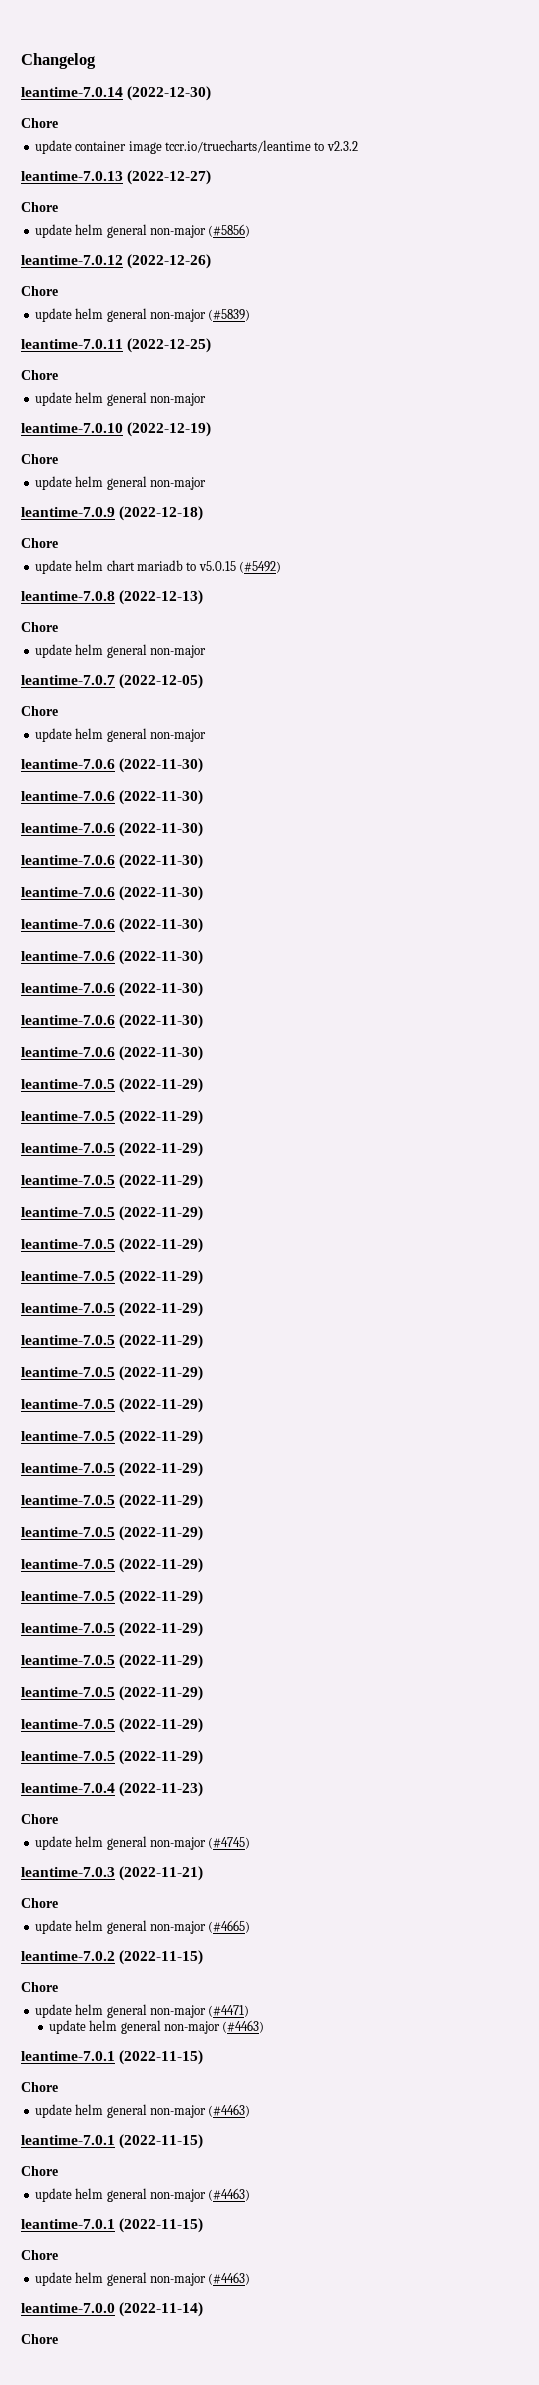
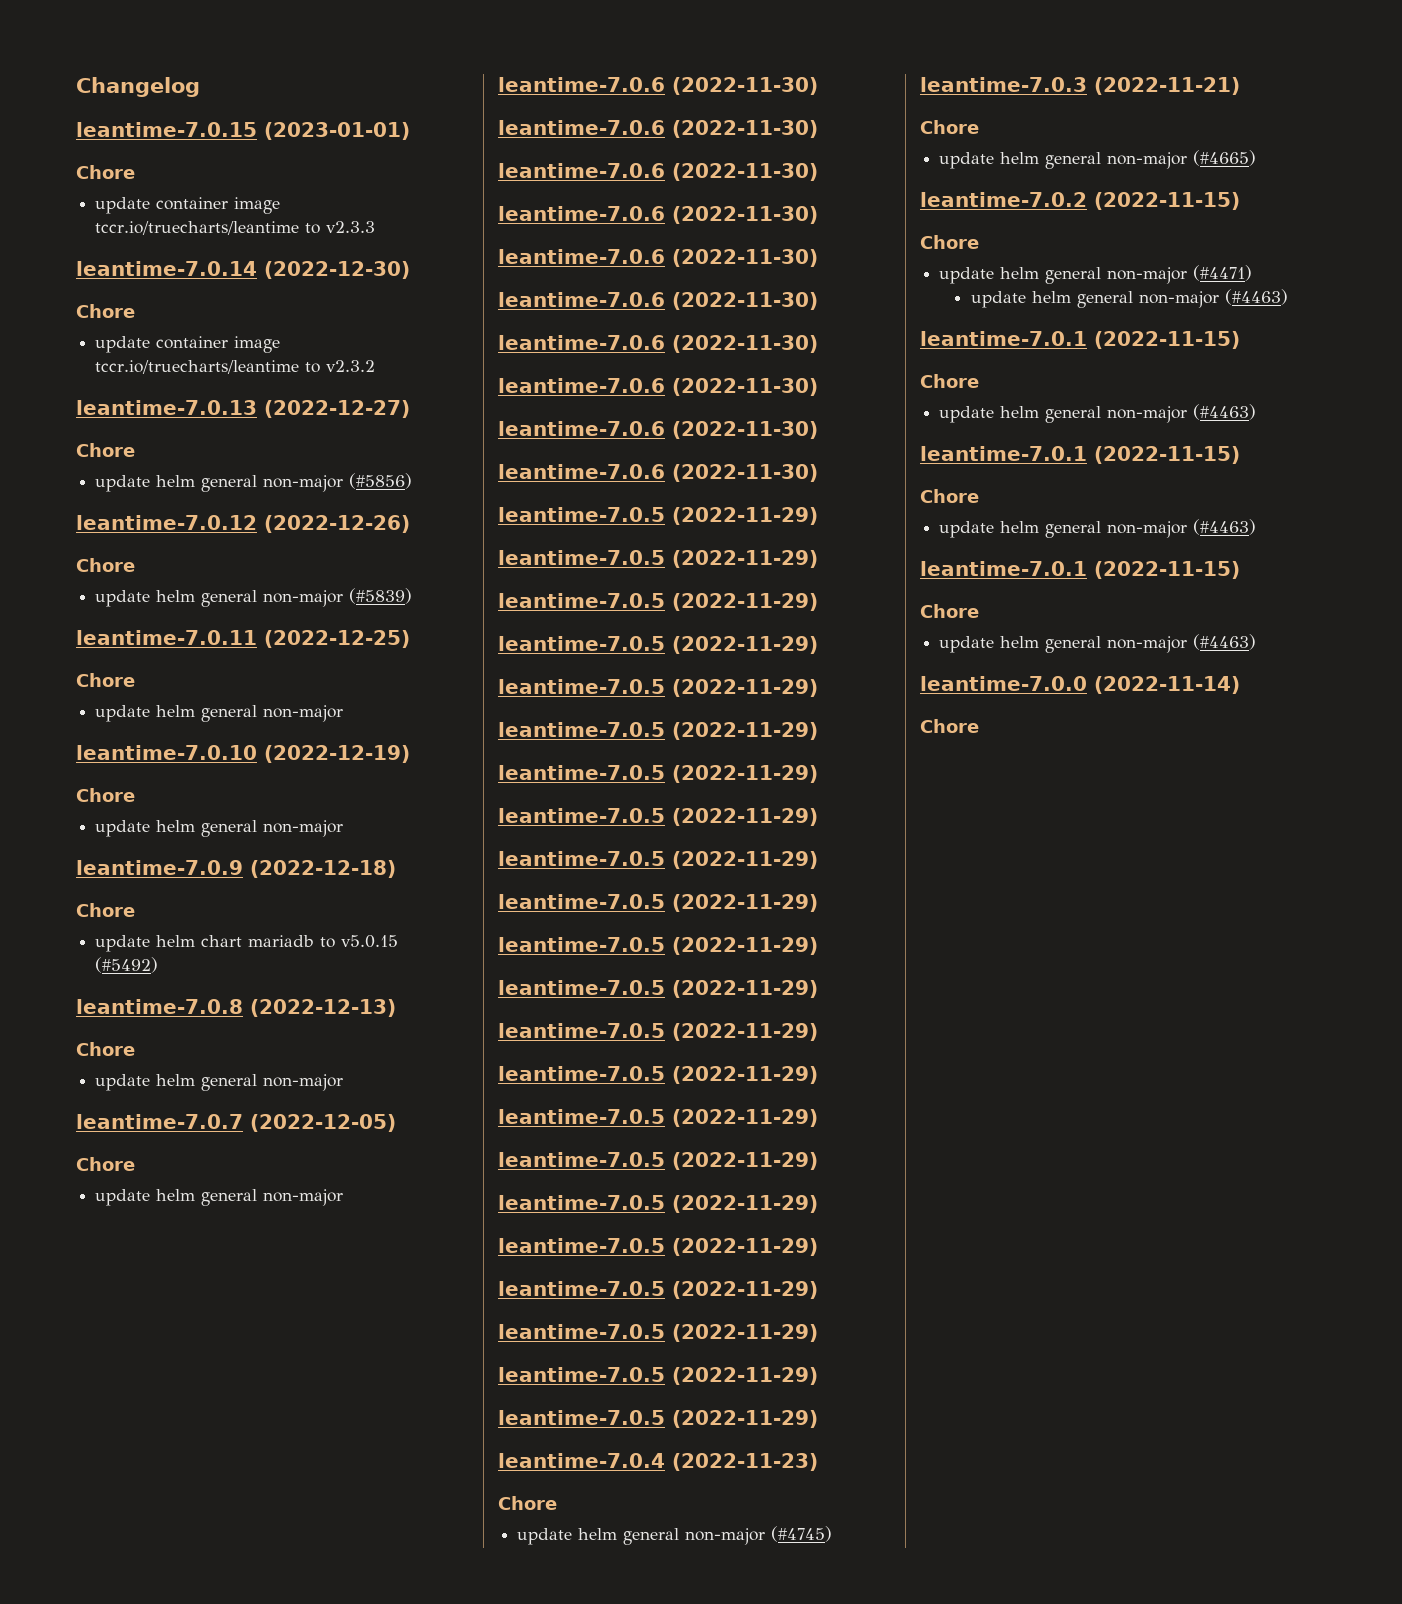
(96, 61) none -> [76,122,410,140] [76,165,135,179] [95,197,281,214] [95,221,376,235] // leantime-7.0.15 (2023-01-01) // Chore // update container image tccr.io/truecharts/leantime to v2.3.3

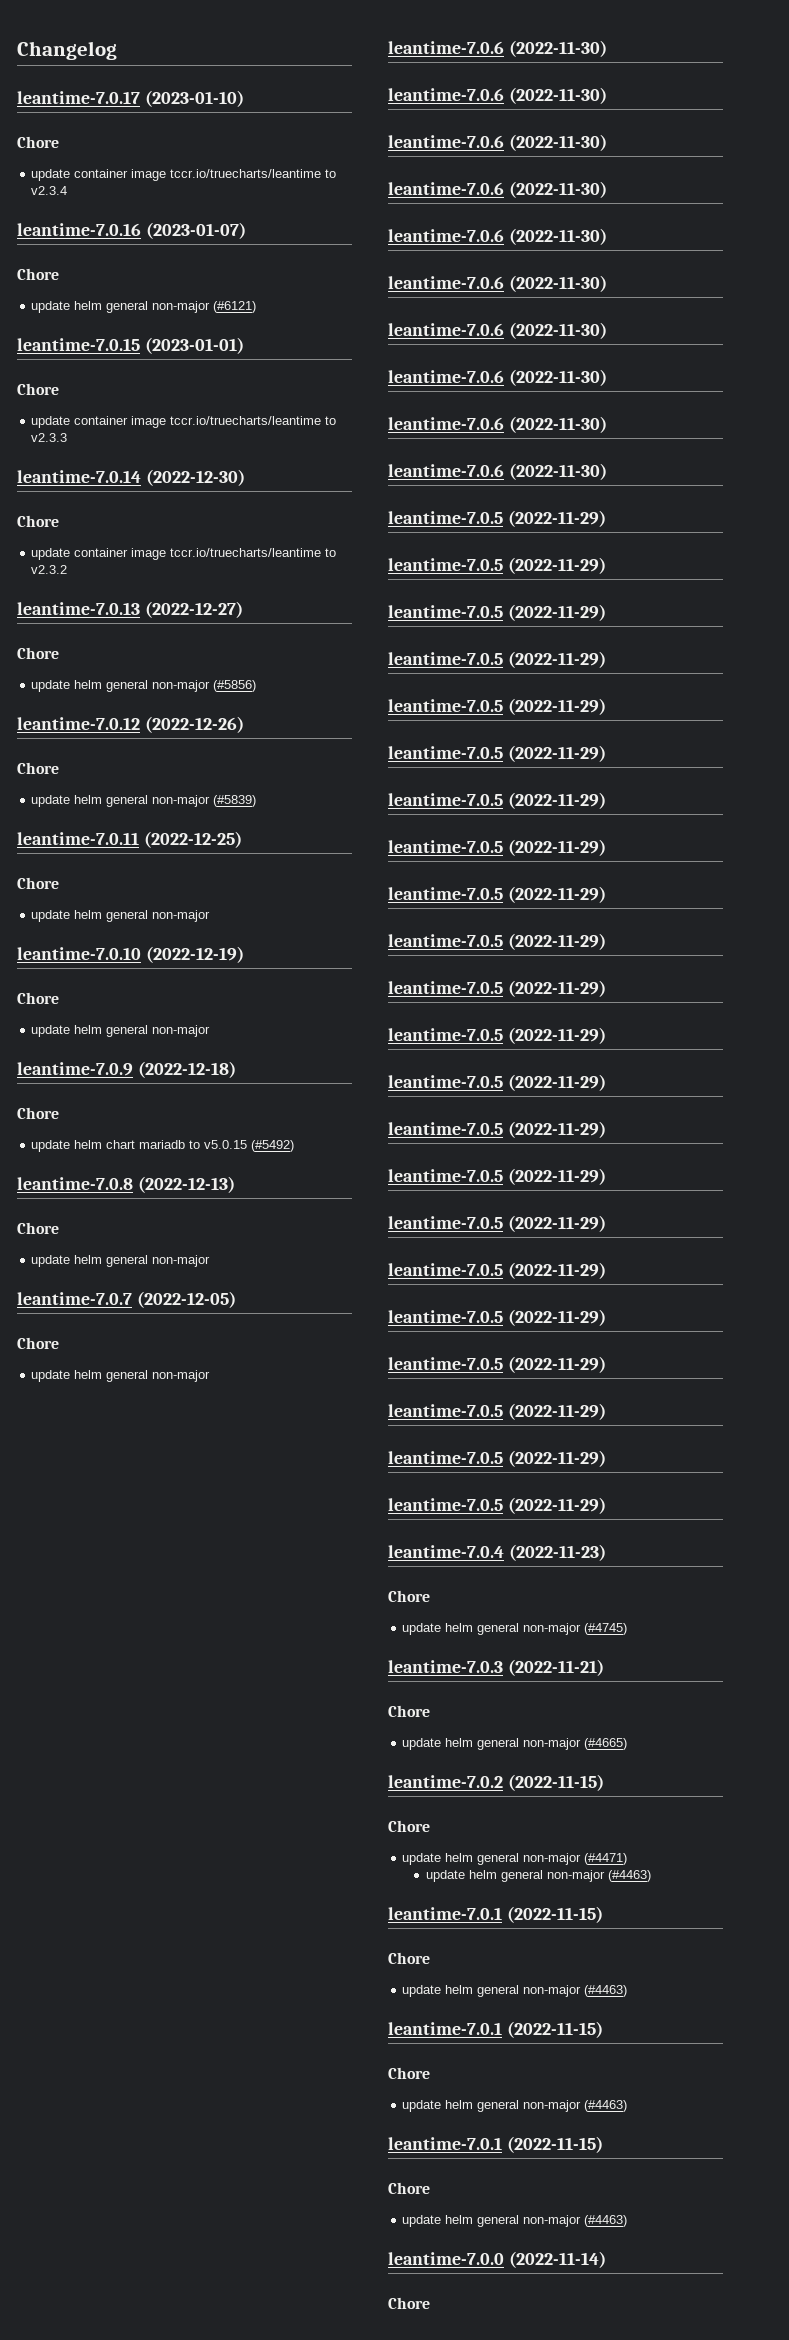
(200, 87) none -> [17,90,244,107] [17,136,59,148] [31,169,337,181] [31,186,68,195] [17,222,246,239] [17,268,59,280] [31,301,257,313] // leantime-7.0.17 (2023-01-10) // Chore // update container image tccr.io/truecharts/leantime to v2.3.4 // leantime-7.0.16 (2023-01-07) // Chore // update helm general non-major (#6121)

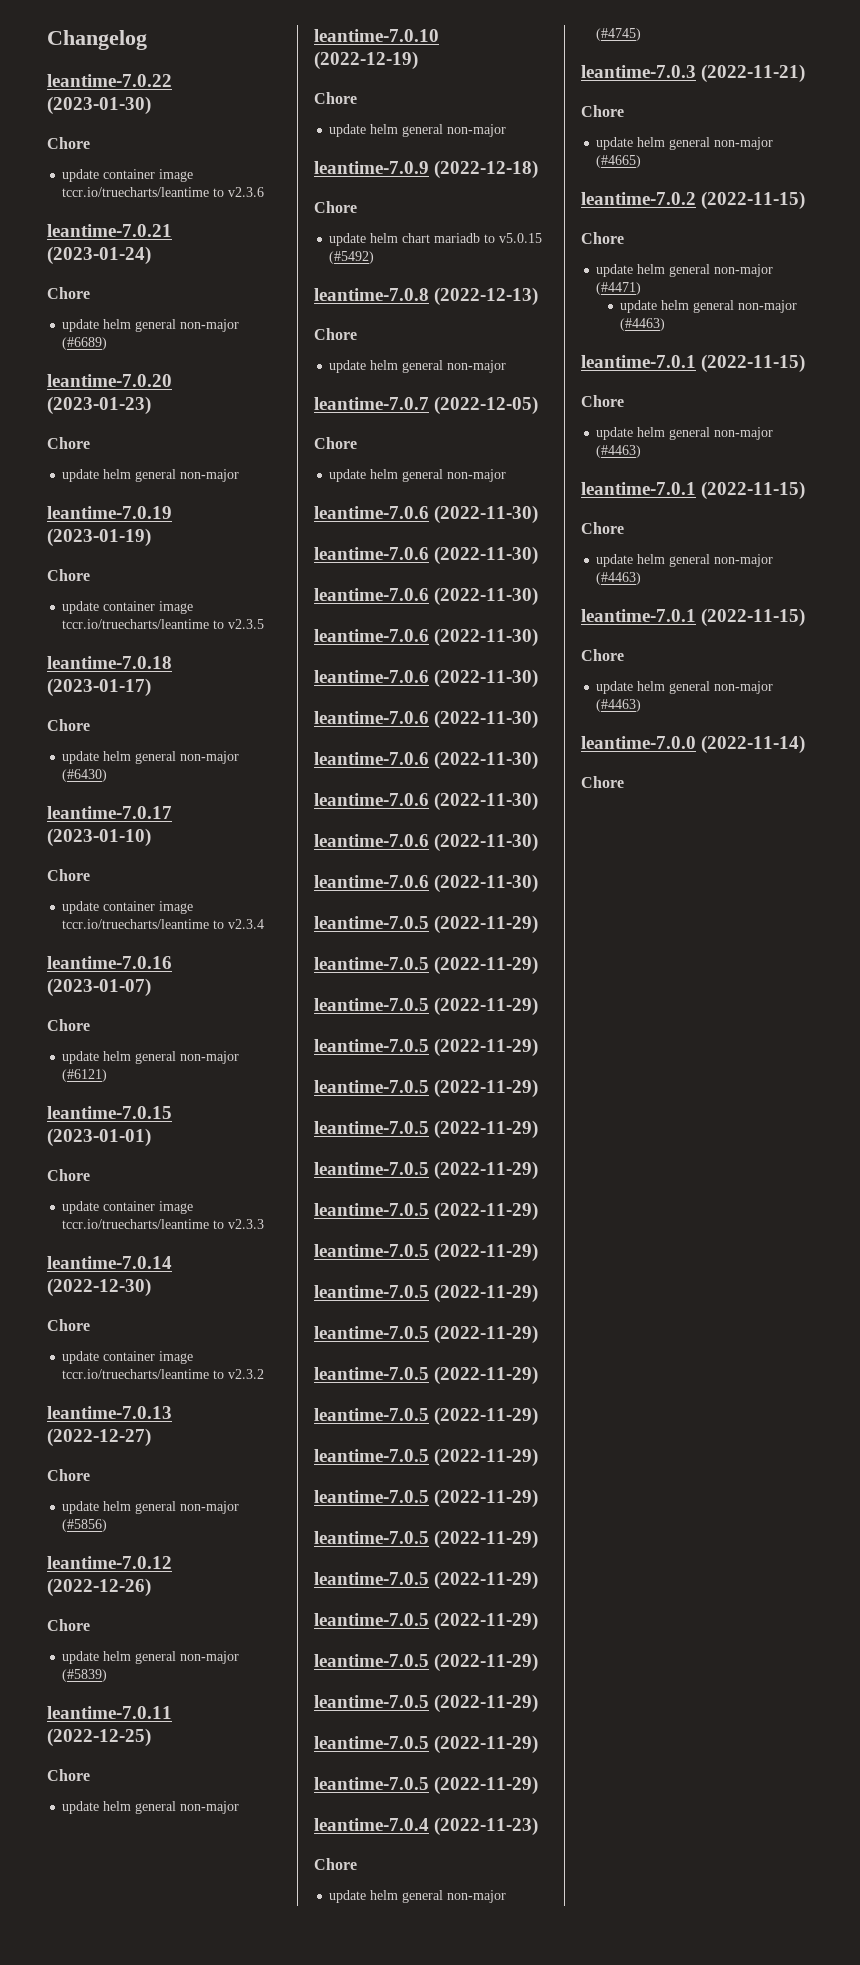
(117, 50) none -> [47,74,172,87] [47,96,151,115] [47,137,90,149] [62,169,194,182] [62,187,265,197] [47,224,172,237] [47,246,151,265] [47,287,90,299] [62,319,240,332] [62,337,108,350] [47,374,172,387] [47,396,151,415] [47,437,90,449] [62,469,240,482] [47,506,172,519] [47,528,151,547] [47,569,90,581] [62,601,194,614] [62,619,265,629] [47,656,172,669] [47,678,151,697] [47,719,90,731] [62,751,240,764] [62,769,108,782] // leantime-7.0.22 (2023-01-30) // Chore // update container image tccr.io/truecharts/leantime to v2.3.6 // leantime-7.0.21 (2023-01-24) // Chore // update helm general non-major (#6689) // leantime-7.0.20 (2023-01-23) // Chore // update helm general non-major // leantime-7.0.19 (2023-01-19) // Chore // update container image tccr.io/truecharts/leantime to v2.3.5 // leantime-7.0.18 (2023-01-17) // Chore // update helm general non-major (#6430)

